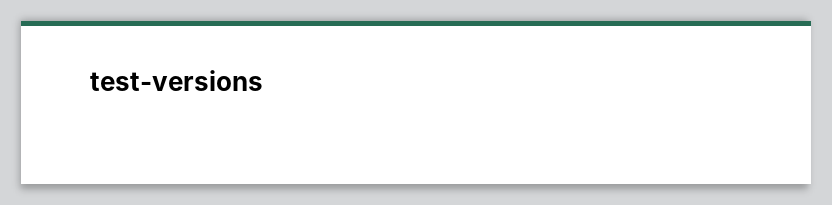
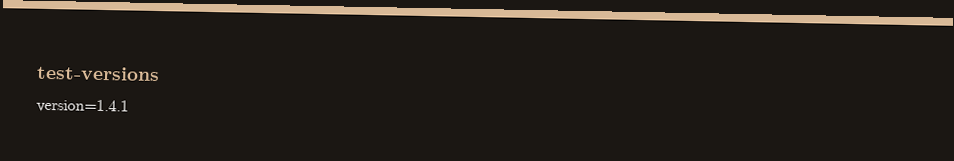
(263, 80) none -> [36,98,129,114] // version=1.4.1

